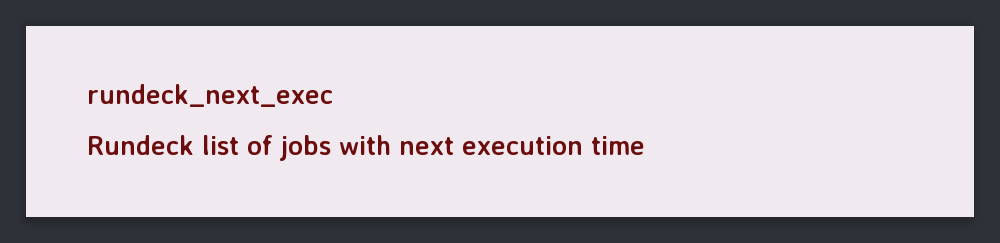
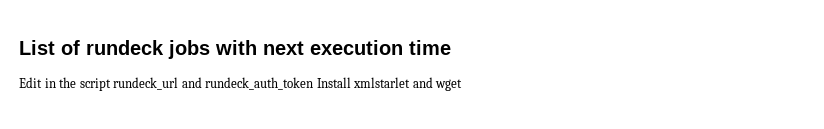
[87,84,333,107] [87,135,273,155] rundeck_next_exec // Rundeck list of -> [19,40,164,55] List of rundeck
(645, 145) none -> [19,77,463,91] // Edit in the script rundeck_url and rundeck_auth_token Install xmlstarlet and wget

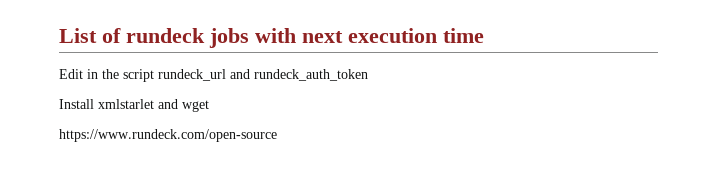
(314, 83) none -> (368, 75) //
(463, 85) none -> [59,129,277,142] // https://www.rundeck.com/open-source

